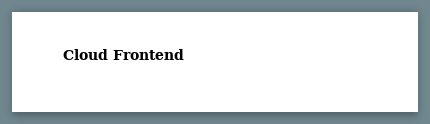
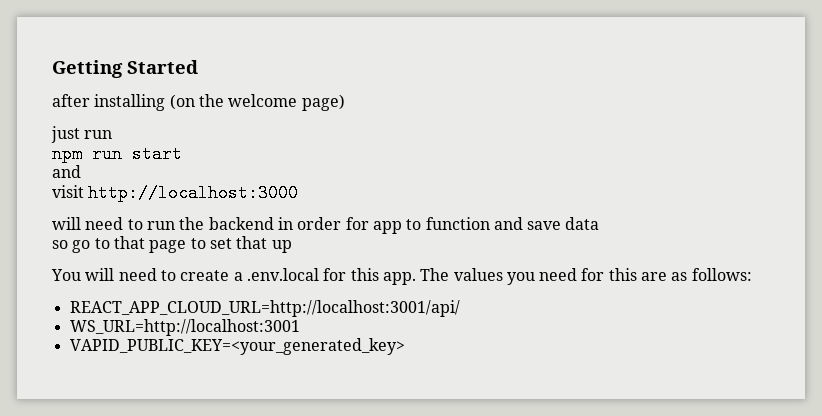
[63,49,184,60] Cloud Frontend -> [52,60,198,78] [52,94,345,111] [51,126,113,143] [52,145,182,163] [52,165,81,178] [52,184,299,202] [52,217,600,234] [52,236,292,253] [51,268,752,285] [69,300,460,317] [69,319,300,336] [69,338,405,355] Getting Started // after installing (on the welcome page) // just run // npm run start // and // visit http://localhost:3000 // will need to run the backend in order for app to function and save data // so go to that page to set that up // You will need to create a .env.local for this app. The values you need for this are as follows: // REACT_APP_CLOUD_URL=http://localhost:3001/api/ // WS_URL=http://localhost:3001 // VAPID_PUBLIC_KEY=<your_generated_key>

